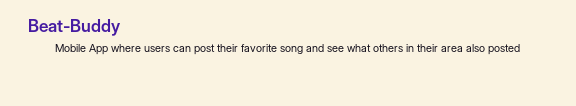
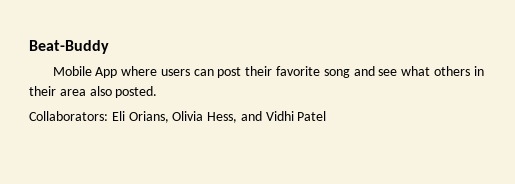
[487,44,520,55] posted -> [115,86,158,98] [29,111,327,123] posted. // Collaborators: Eli Orians, Olivia Hess, and Vidhi Patel

